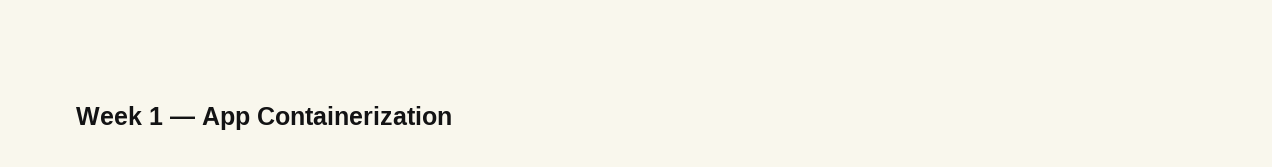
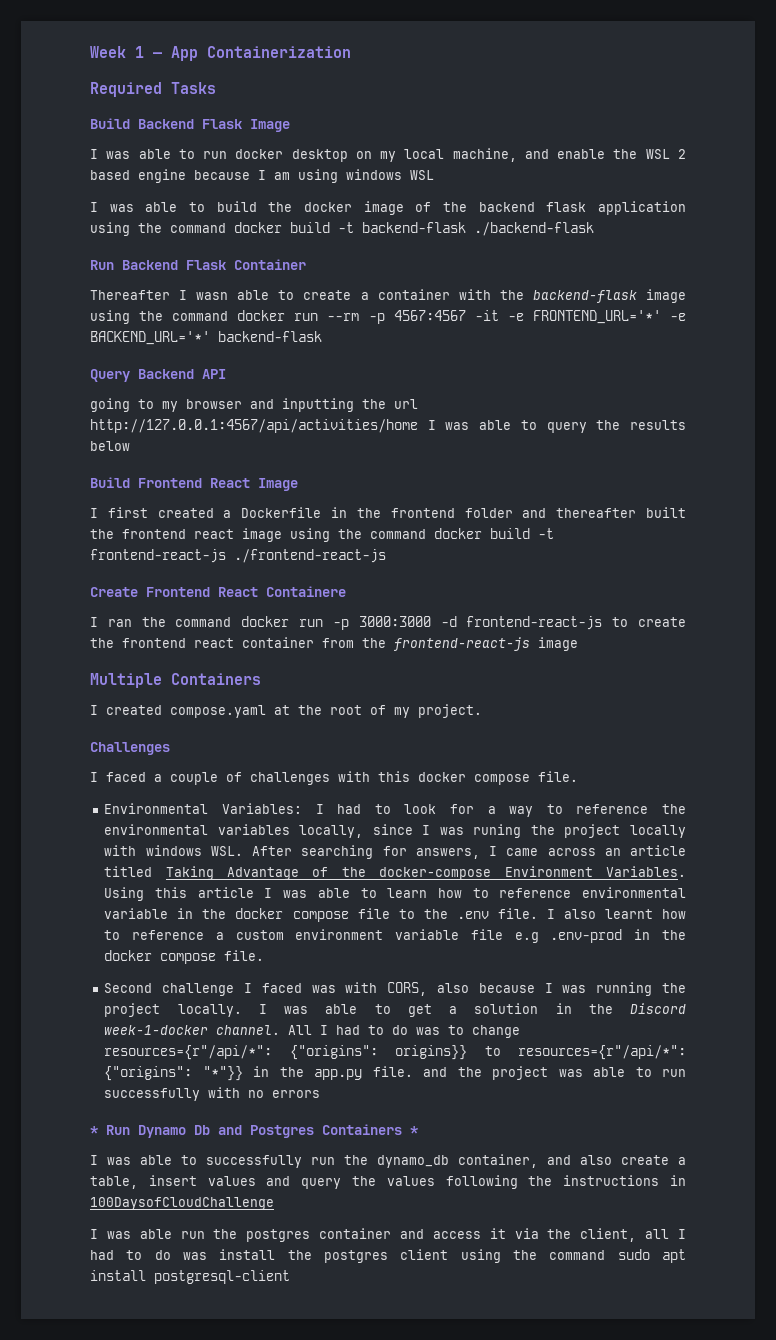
(452, 115) none -> [90,82,216,97] [90,118,290,132] [90,148,686,162] [90,169,434,183] [90,201,687,215] [90,222,594,236] [90,259,306,270] [90,289,686,303] [90,310,686,324] [90,331,322,345] [90,369,226,382] [90,398,418,412] [90,419,686,433] [90,441,130,451] [90,477,298,491] [90,507,687,518] [90,528,554,542] [90,549,386,563] [90,586,346,597] [90,616,686,630] [90,637,578,651] [90,673,261,688] [90,704,482,718] [90,742,170,755] [90,771,578,785] [104,803,687,817] [104,824,687,838] [104,845,686,859] [104,866,686,880] [104,887,686,901] [104,908,687,922] [104,929,686,943] [104,950,265,964] [104,982,686,996] [104,1003,686,1017] [104,1025,521,1038] [104,1045,686,1060] [104,1066,687,1081] [104,1087,321,1101] [90,1124,418,1138] [90,1154,686,1168] [90,1175,686,1189] [90,1197,274,1210] [90,1228,686,1242] [90,1249,686,1263] [90,1270,290,1284] // Required Tasks // Build Backend Flask Image // I was able to run docker desktop on my local machine, and enable the WSL 2 based engine because I am using windows WSL // I was able to build the docker image of the backend flask application using the command docker build -t backend-flask ./backend-flask // Run Backend Flask Container // Thereafter I wasn able to create a container with the backend-flask image using the command docker run --rm -p 4567:4567 -it -e FRONTEND_URL='*' -e BACKEND_URL='*' backend-flask // Query Backend API // going to my browser and inputting the url http://127.0.0.1:4567/api/activities/home I was able to query the results below // Build Frontend React Image // I first created a Dockerfile in the frontend folder and thereafter built the frontend react image using the command docker build -t frontend-react-js ./frontend-react-js // Create Frontend React Containere // I ran the command docker run -p 3000:3000 -d frontend-react-js to create the frontend react container from the frontend-react-js image // Multiple Containers // I created compose.yaml at the root of my project. // Challenges // I faced a couple of challenges with this docker compose file. // Environmental Variables: I had to look for a way to reference the environmental variables locally, since I was runing the project locally with windows WSL. After searching for answers, I came across an article titled Taking Advantage of the docker-compose Environment Variables. Using this article I was able to learn how to reference environmental variable in the docker compose file to the .env file. I also learnt how to reference a custom environment variable file e.g .env-prod in the docker compose file. // Second challenge I faced was with CORS, also because I was running the project locally. I was able to get a solution in the Discord week-1-docker channel. All I had to do was to change resources={r"/api/*": {"origins": origins}} to resources={r"/api/*": {"origins": "*"}} in the app.py file. and the project was able to run successfully with no errors // * Run Dynamo Db and Postgres Containers * // I was able to successfully run the dynamo_db container, and also create a table, insert values and query the values following the instructions in 100DaysofCloudChallenge // I was able run the postgres container and access it via the client, all I had to do was install the postgres client using the command sudo apt install postgresql-client

